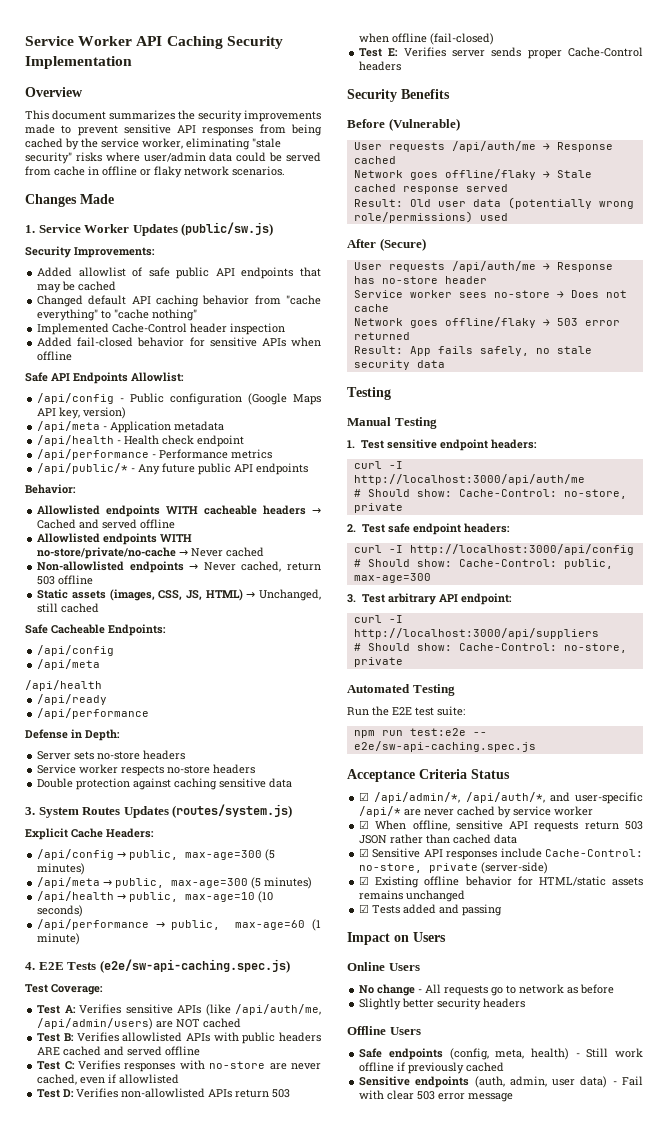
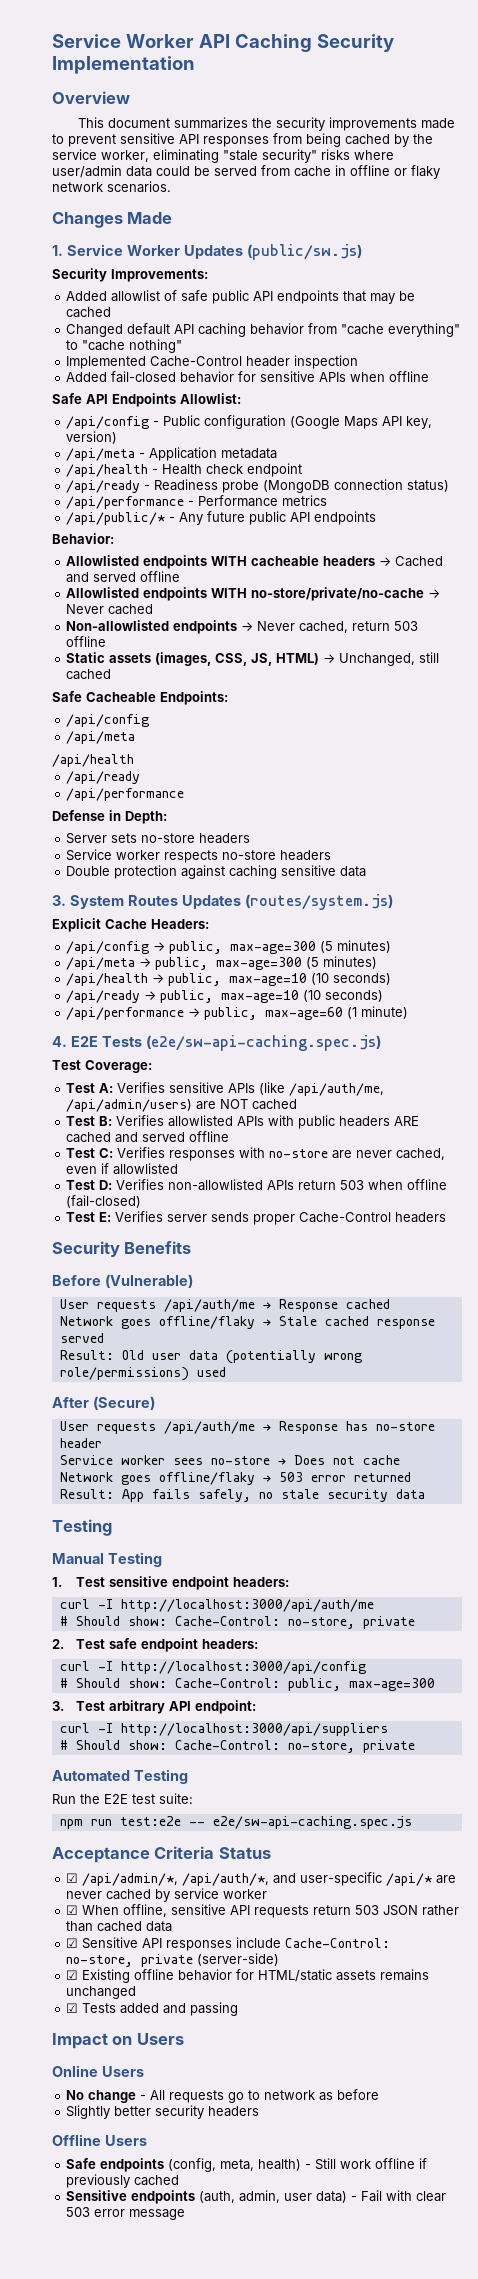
(245, 441) none -> [66,479,450,493] // /api/ready - Readiness probe (MongoDB connection status)
(84, 911) none -> [66,990,384,1003] // /api/ready → public, max-age=10 (10 seconds)

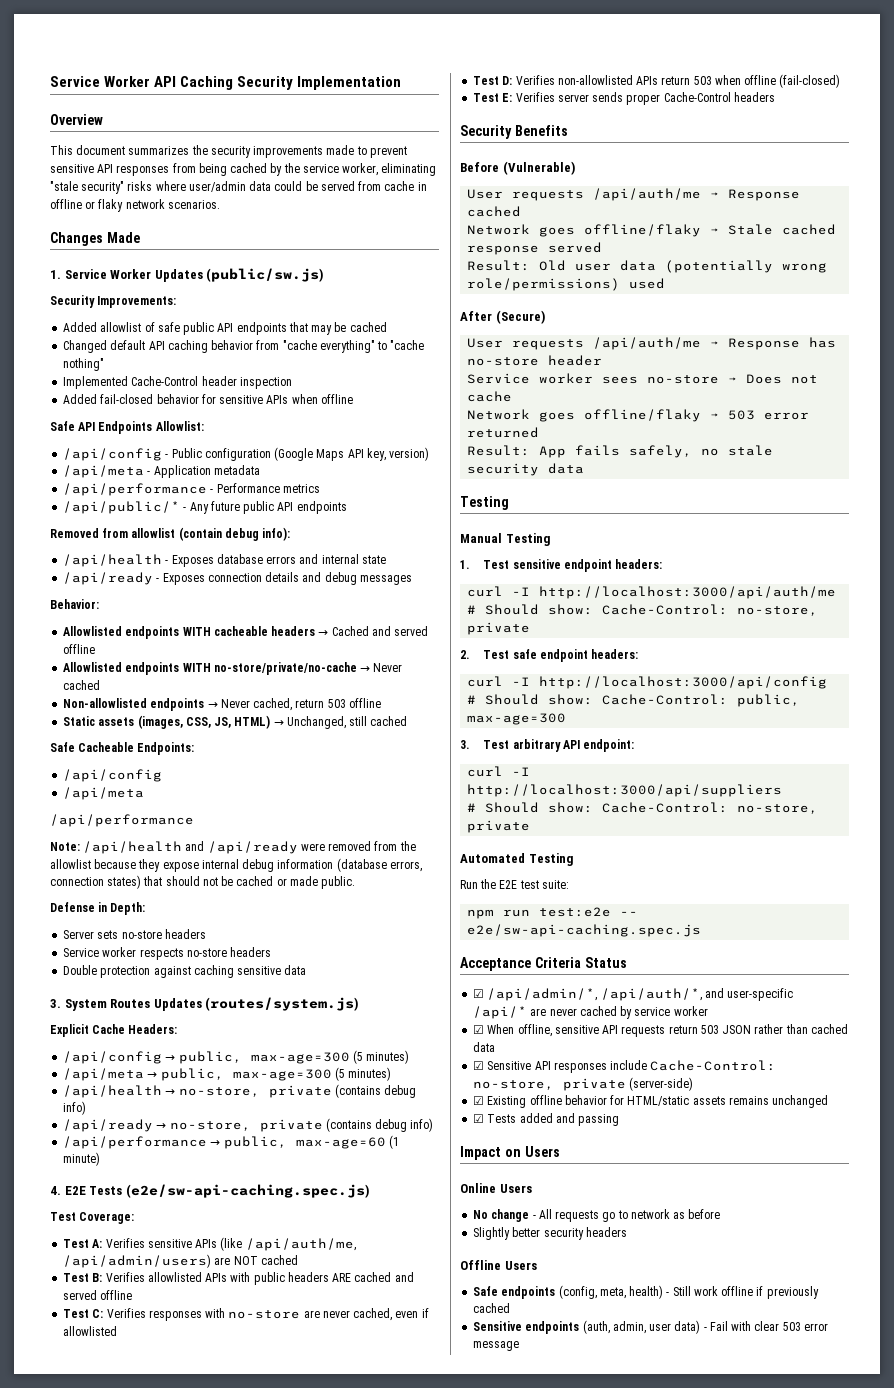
[66,463,303,477] [66,479,450,493] // /api/health - Health check endpoint // /api/ready - Readiness probe (MongoDB connection status) -> (260, 470) none
(377, 518) none -> [50,527,291,541] [63,554,386,567] [63,572,412,585] // Removed from allowlist (contain debug info): // /api/health - Exposes database errors and internal state // /api/ready - Exposes connection details and debug messages
[52,754,134,767] [66,771,141,784] [66,788,185,801] /api/health // /api/ready // /api/performance -> [50,814,194,827] [50,841,416,854] [50,858,422,872] [50,875,356,889] /api/performance // Note: /api/health and /api/ready were removed from the allowlist because they expose internal debug information (database errors, connection states) that should not be cached or made public.
[168,973,392,986] [66,990,384,1003] public, max-age=10 (10 seconds) // /api/ready → public, max-age=10 (10 seconds) -> [178,1084,417,1098] [63,1101,87,1115] [63,1118,434,1132] no-store, private (contains debug info) // /api/ready → no-store, private (contains debug info)

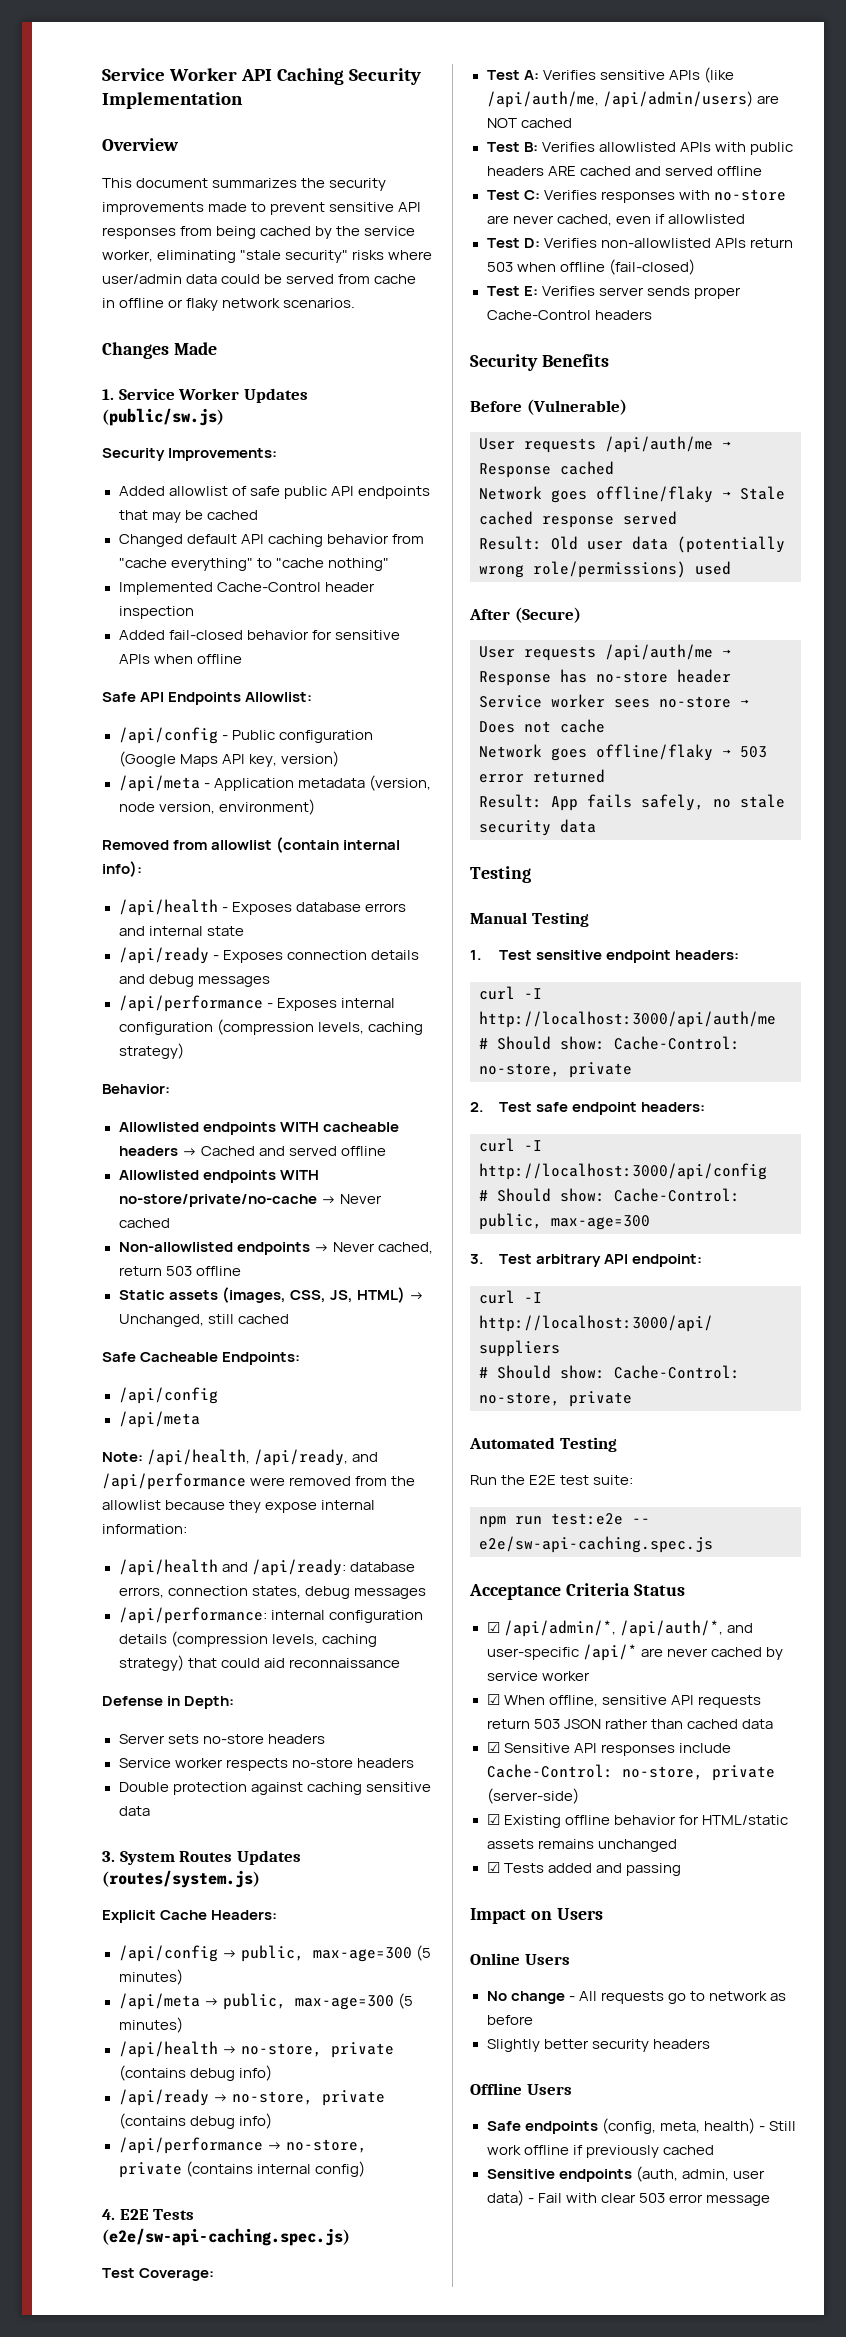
[63,483,320,496] [63,501,347,514] // /api/performance - Performance metrics // /api/public/* - Any future public API endpoints -> [368,775,431,791] [118,799,315,815] (version, node version, environment)
[224,528,259,541] debug -> [343,840,401,850] internal
(412, 580) none -> [118,995,395,1012] [118,1019,423,1035] [118,1043,184,1059] // /api/performance - Exposes internal configuration (compression levels, caching strategy)
[50,814,194,827] [50,841,298,854] /api/performance // Note: /api/health and /api/ready -> [102,1449,379,1466] [102,1473,246,1490] Note: /api/health, /api/ready, and /api/performance
[242,858,422,872] [50,875,356,889] debug information (database errors, connection states) that should not be cached or made public. -> [102,1524,187,1534] [118,1559,415,1576] [118,1586,426,1599] [118,1607,423,1624] [118,1631,377,1647] [118,1655,400,1671] information: // /api/health and /api/ready: database errors, connection states, debug messages // /api/performance: internal configuration details (compression levels, caching strategy) that could aid reconnaissance
[223,1135,399,1149] [63,1152,101,1166] public, max-age=60 (1 minute) -> [285,2139,367,2153] [118,2161,365,2178] no-store, private (contains internal config)

